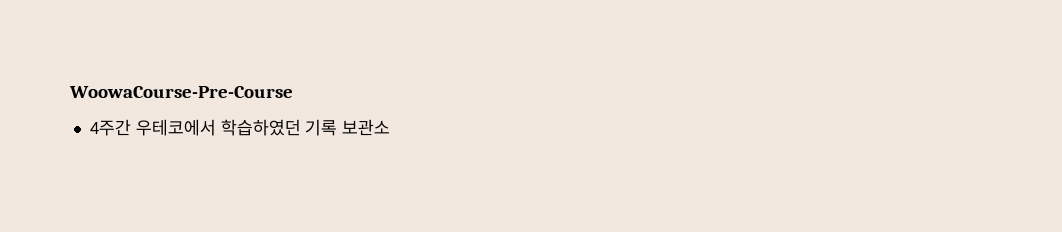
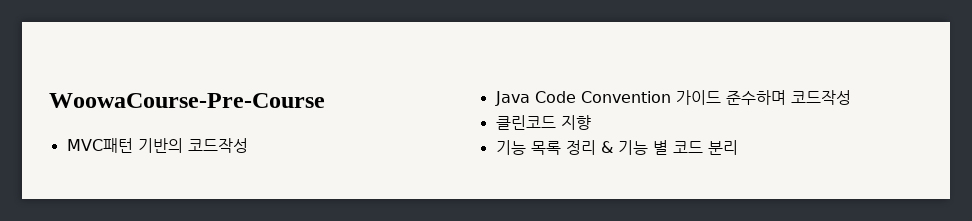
[89,119,391,136] 4주간 우테코에서 학습하였던 기록 보관소 -> [66,138,248,153] [494,90,851,106] [495,115,591,130] [495,140,738,155] MVC패턴 기반의 코드작성 // Java Code Convention 가이드 준수하며 코드작성 // 클린코드 지향 // 기능 목록 정리 & 기능 별 코드 분리

